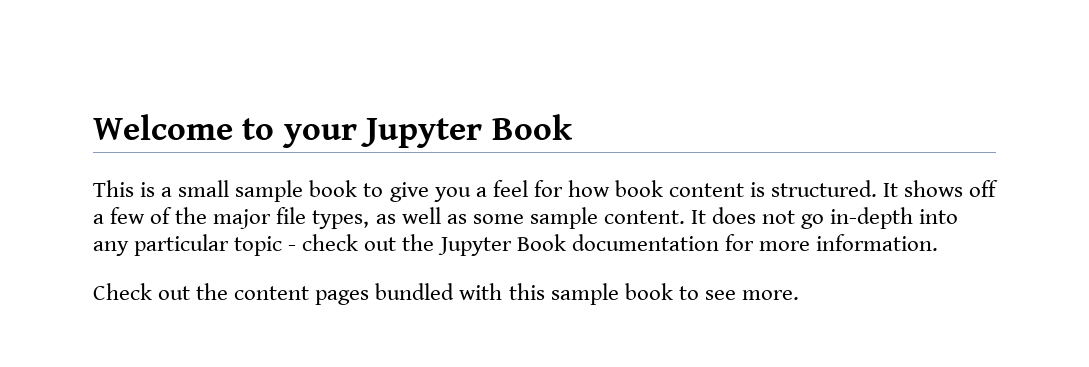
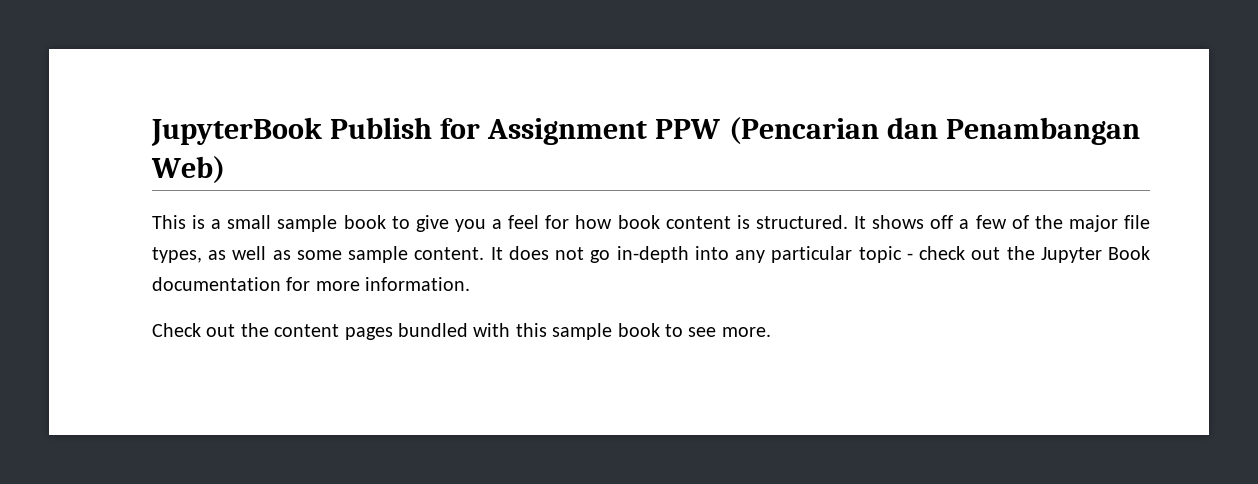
[93,114,573,148] Welcome to your Jupyter Book -> [151,117,1140,146] [151,156,225,183] JupyterBook Publish for Assignment PPW (Pencarian dan Penambangan Web)

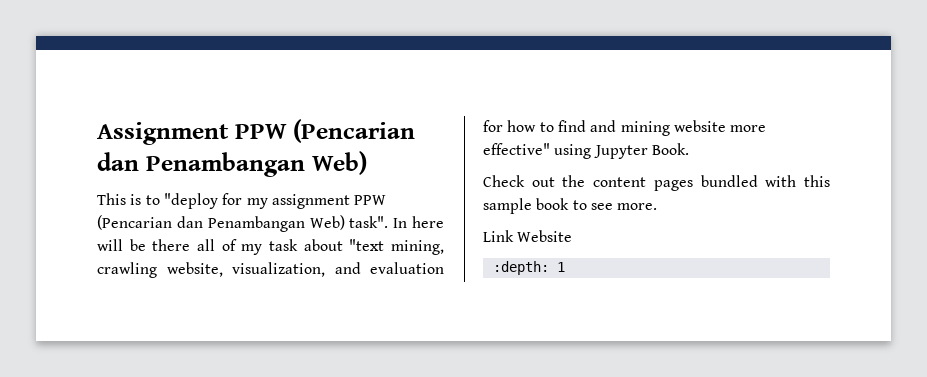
[151,117,481,146] JupyterBook Publish for -> (97, 133) none
[211,215,1150,232] [152,246,1150,263] [152,277,471,291] a small sample book to give you a feel for how book content is structured. It shows off a few of the major file types, as well as some sample content. It does not go in-depth into any particular topic - check out the Jupyter Book documentation for more information. -> [145,193,387,209] [97,215,444,232] [97,239,444,255] [97,262,444,278] [483,120,767,136] [483,143,689,159] to "deploy for my assignment PPW (Pencarian dan Penambangan Web) task". In here will be there all of my task about "text mining, crawling website, visualization, and evaluation for how to find and mining website more effective" using Jupyter Book.
(771, 332) none -> [483,230,573,242] [492,261,565,275] // Link Website // :depth: 1

